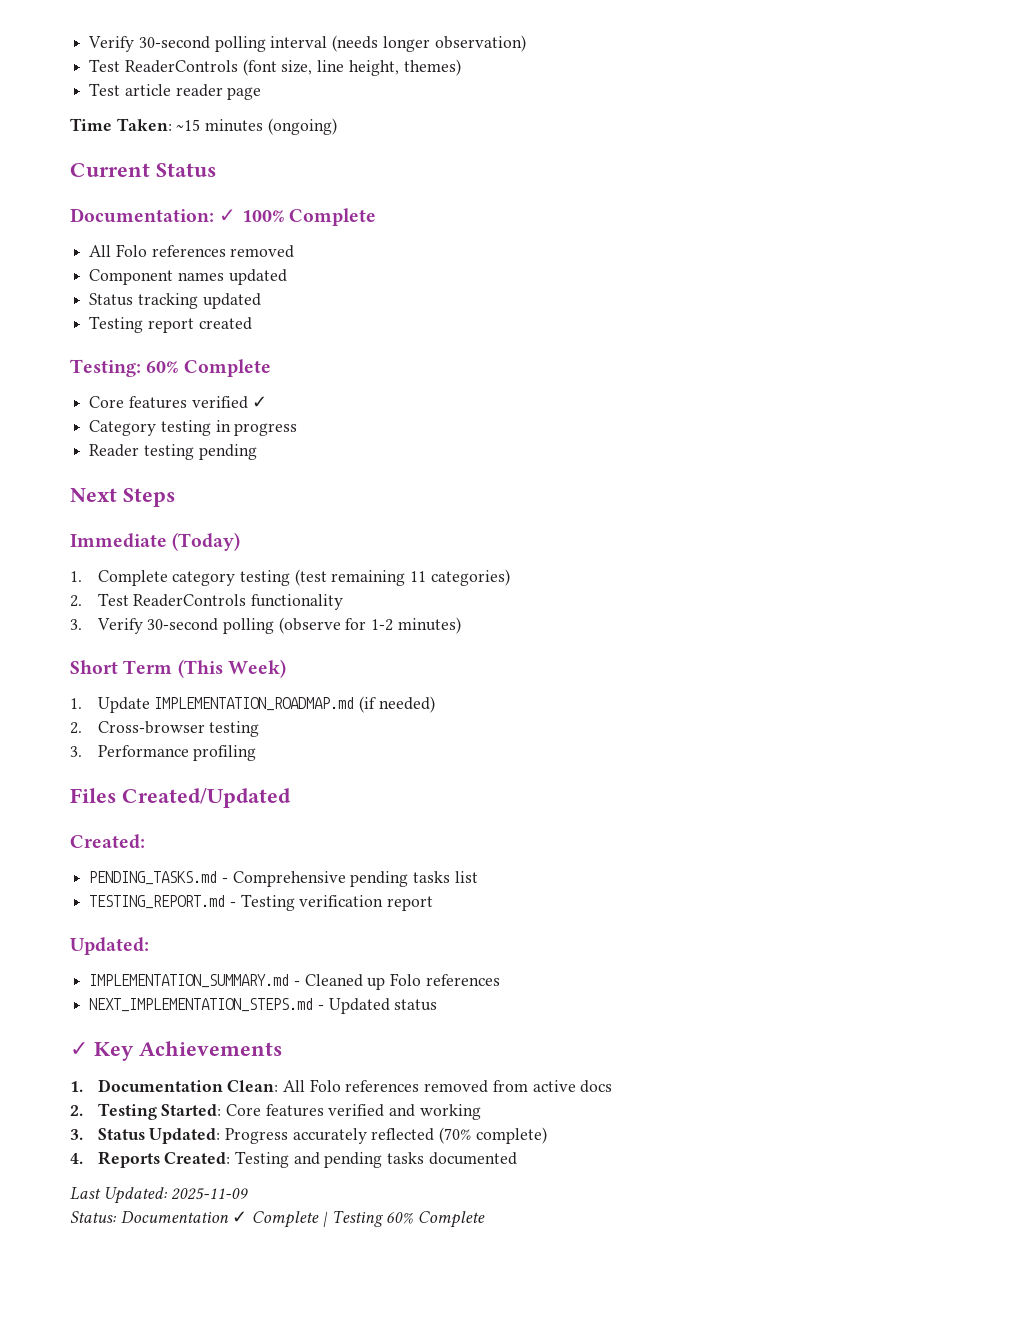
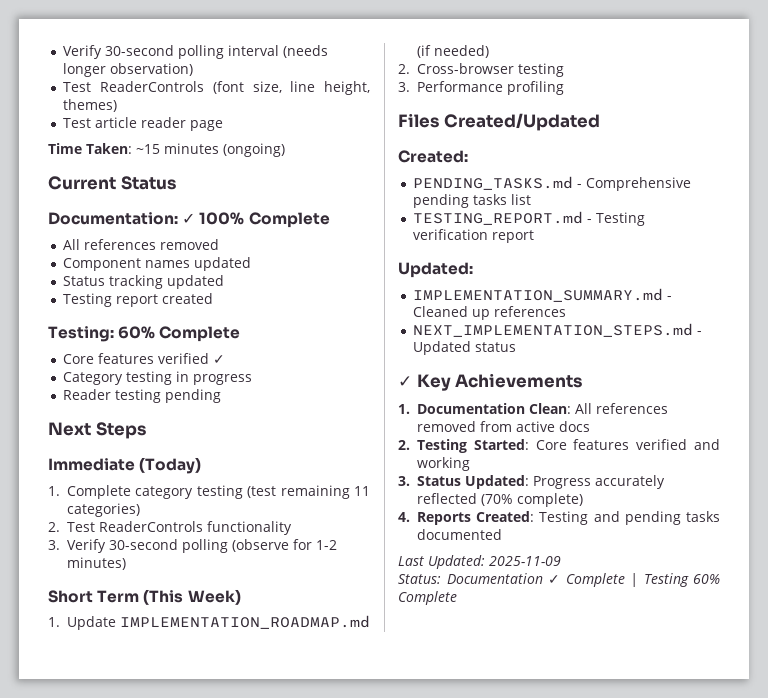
[115,244,147,257] Folo -> (81, 244) none
[390,973,422,986] Folo -> (491, 314) none
[309,1079,341,1092] Folo -> (592, 408) none

